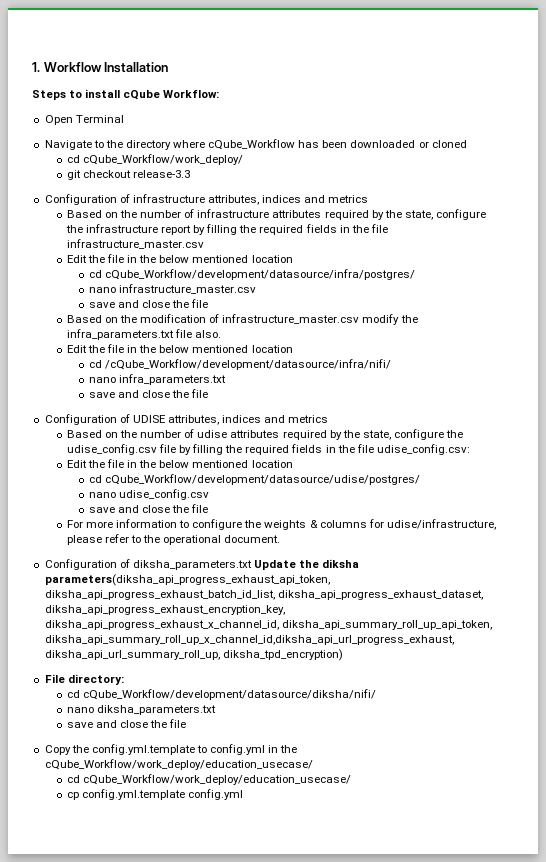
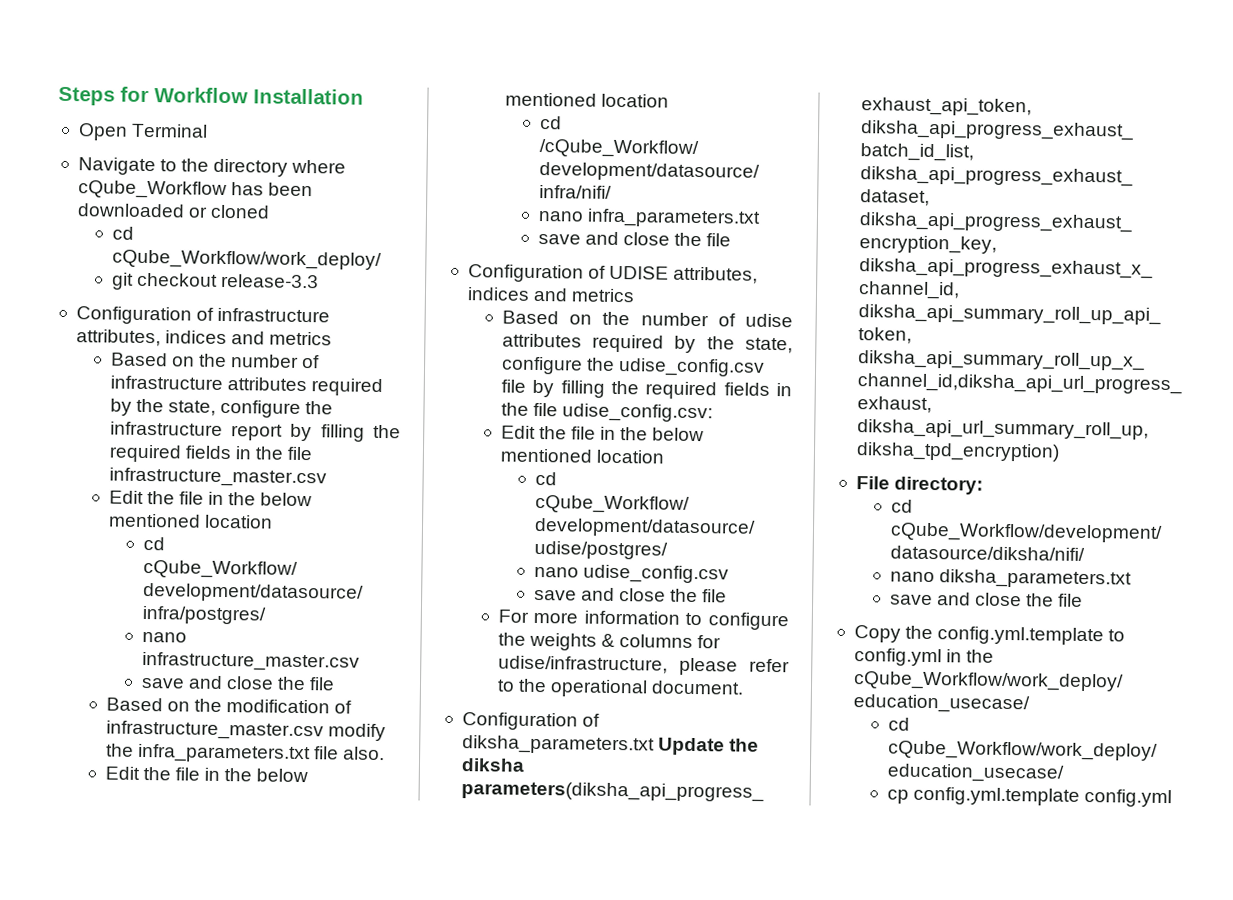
[32,62,40,72] 1. -> [58,86,149,106] Steps for
[32,89,220,100] // Steps to install cQube Workflow: -> (364, 96) none

